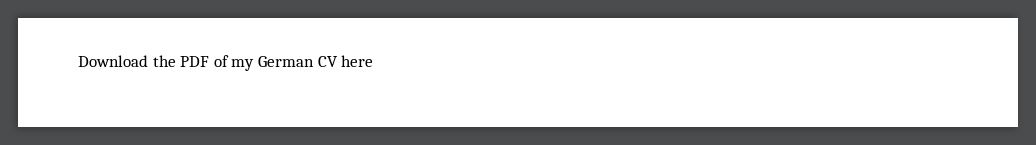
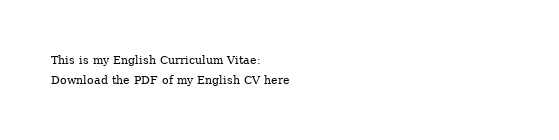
(78, 61) none -> [51,55,261,66] This is my English Curriculum Vitae: //
[257,56,314,67] German -> [197,75,240,86] English

